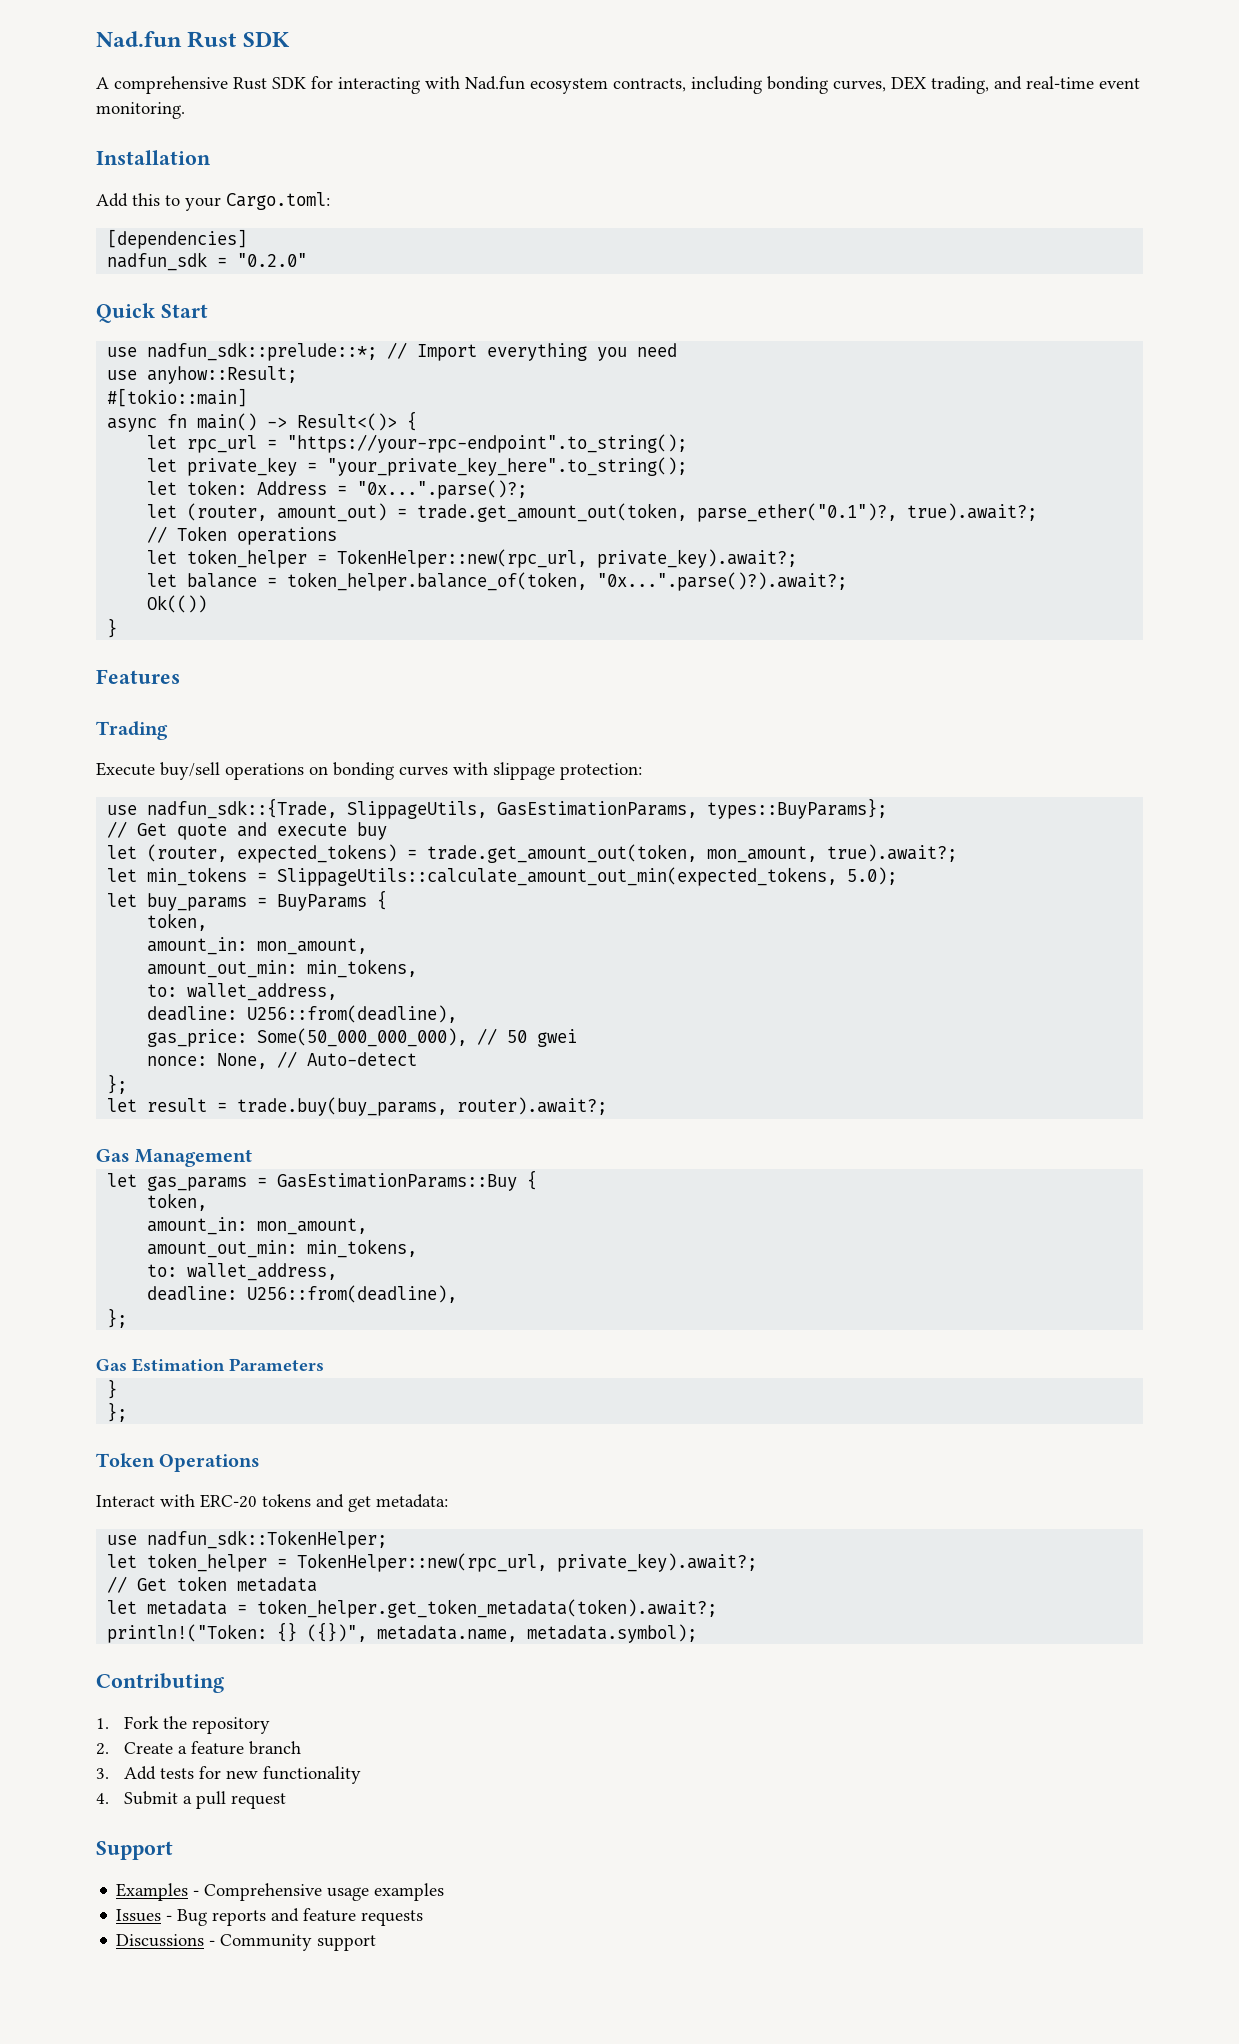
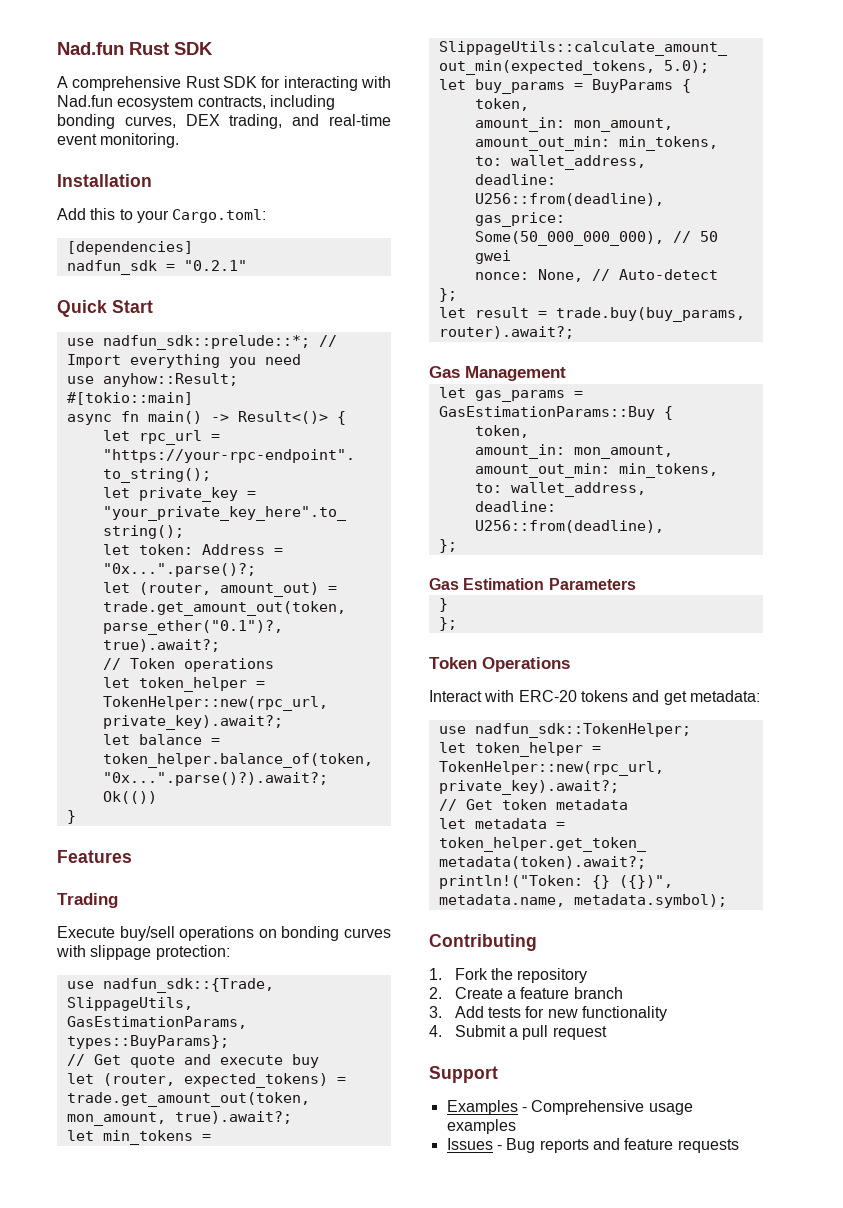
[237,253,308,267] "0.2.0" -> [183,260,247,271] "0.2.1"
[116,1934,377,1951] // Discussions - Community support -> (739, 1146) none

